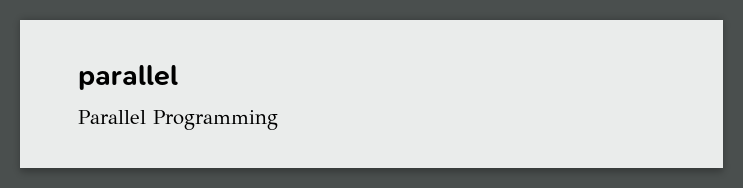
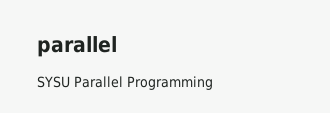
(178, 77) none -> [37,76,70,88] SYSU

